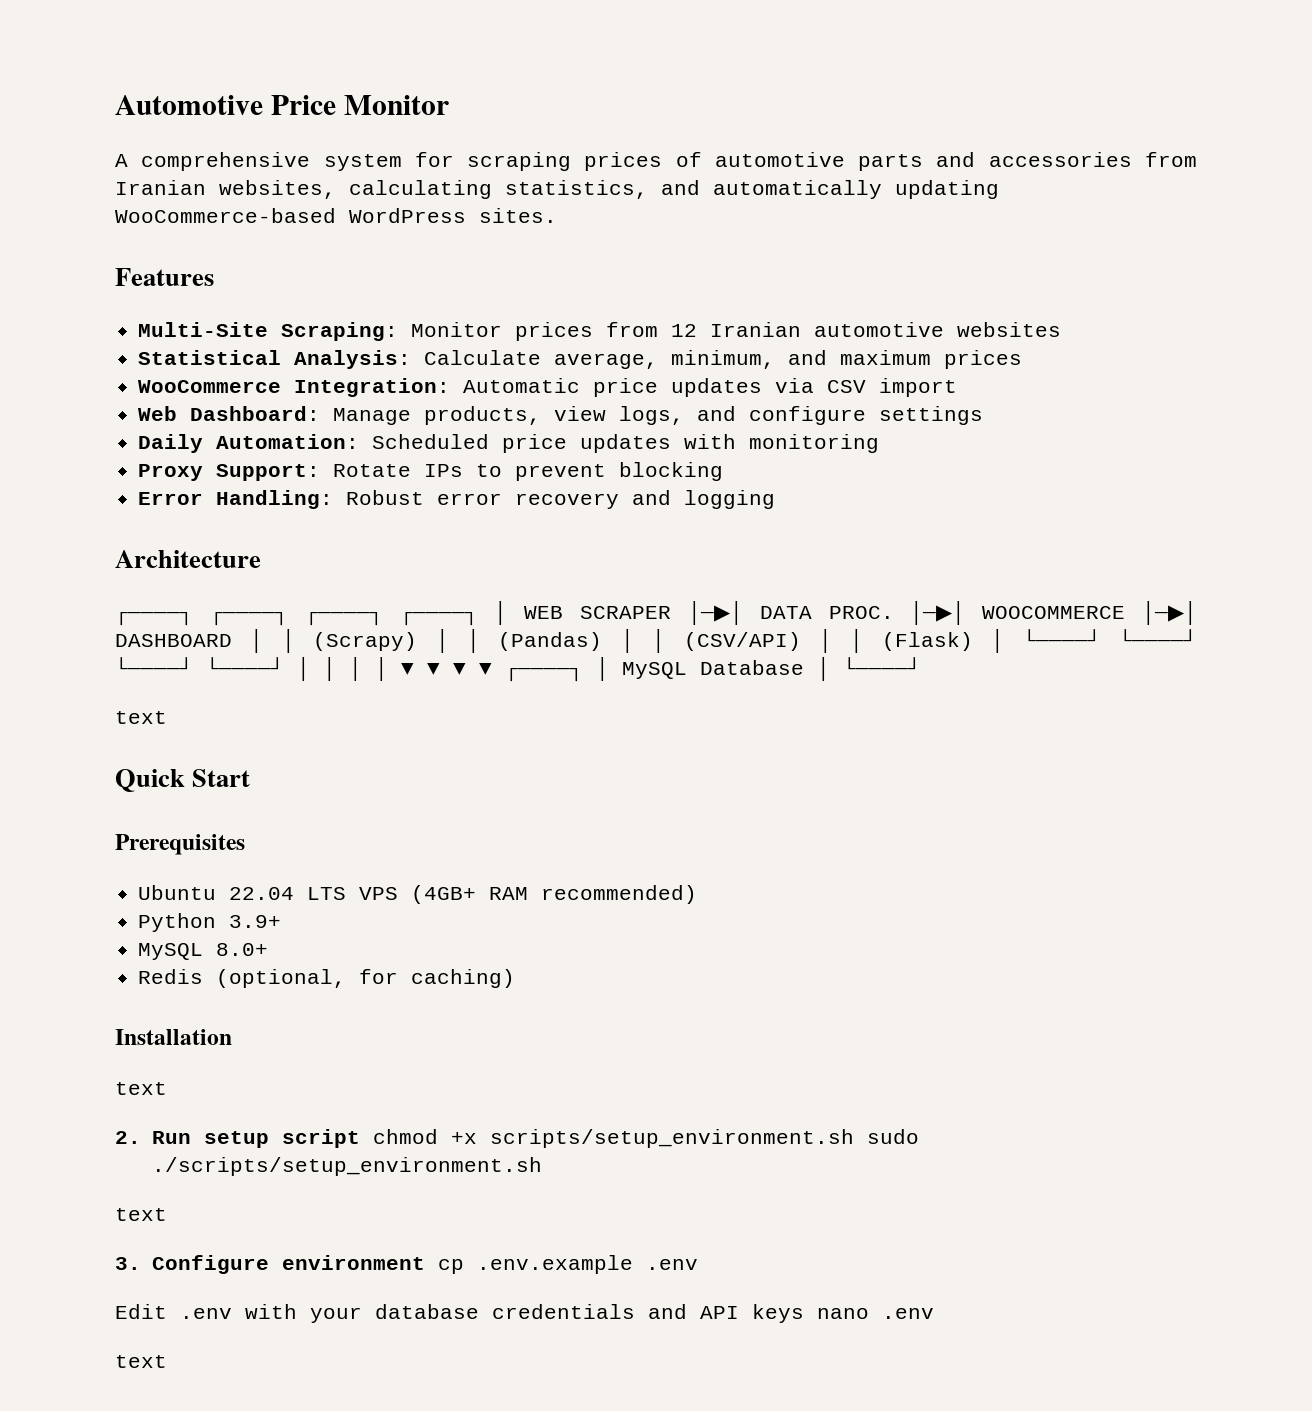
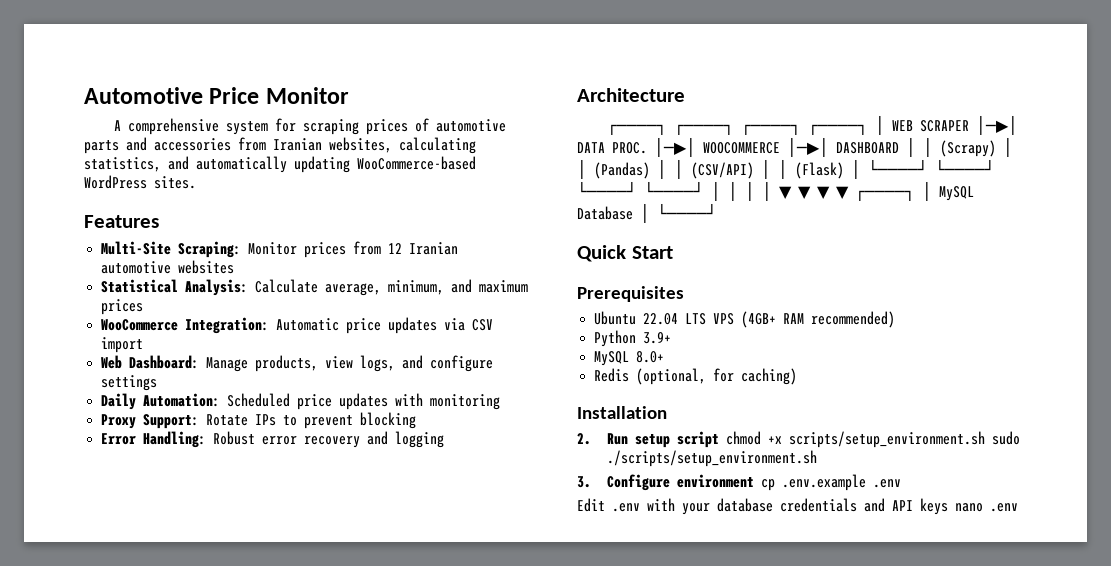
[115,711,167,724] // text -> (717, 211) none
[115,1082,167,1095] // text -> (667, 412) none
[115,1208,167,1221] // text -> (818, 458) none
[115,1355,167,1368] // text -> (1018, 507) none

